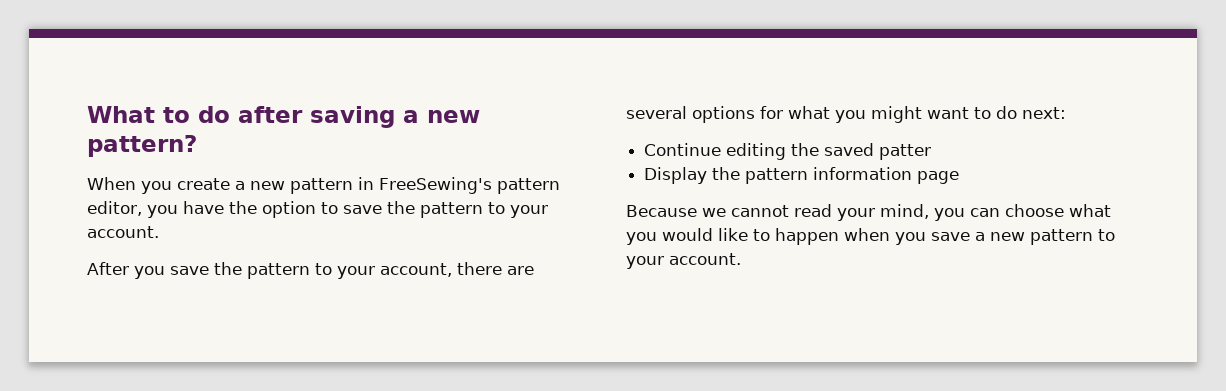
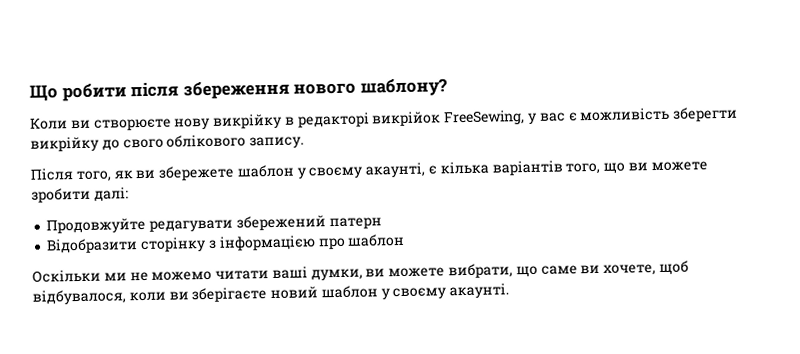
[87,106,480,128] [87,135,197,157] [87,177,560,194] [87,201,548,218] [87,226,159,238] [87,262,534,279] [626,106,1066,123] [644,143,932,160] [644,167,960,184] [626,204,1111,221] [626,228,1115,245] [626,253,741,269] What to do after saving a new pattern? // When you create a new pattern in FreeSewing's pattern editor, you have the option to save the pattern to your account. // After you save the pattern to your account, there are several options for what you might want to do next: // Continue editing the saved patter // Display the pattern information page // Because we cannot read your mind, you can choose what you would like to happen when you save a new pattern to your account. -> [29,78,448,102] [30,106,739,131] [30,134,305,152] [30,160,708,183] [31,187,129,203] [46,215,382,234] [46,233,406,254] [32,260,689,283] [32,283,510,305] Що робити після збереження нового шаблону? // Коли ви створюєте нову викрійку в редакторі викрійок FreeSewing, у вас є можливість зберегти викрійку до свого облікового запису. // Після того, як ви збережете шаблон у своєму акаунті, є кілька варіантів того, що ви можете зробити далі: // Продовжуйте редагувати збережений патерн // Відобразити сторінку з інформацією про шаблон // Оскільки ми не можемо читати ваші думки, ви можете вибрати, що саме ви хочете, щоб відбувалося, коли ви зберігаєте новий шаблон у своєму акаунті.

